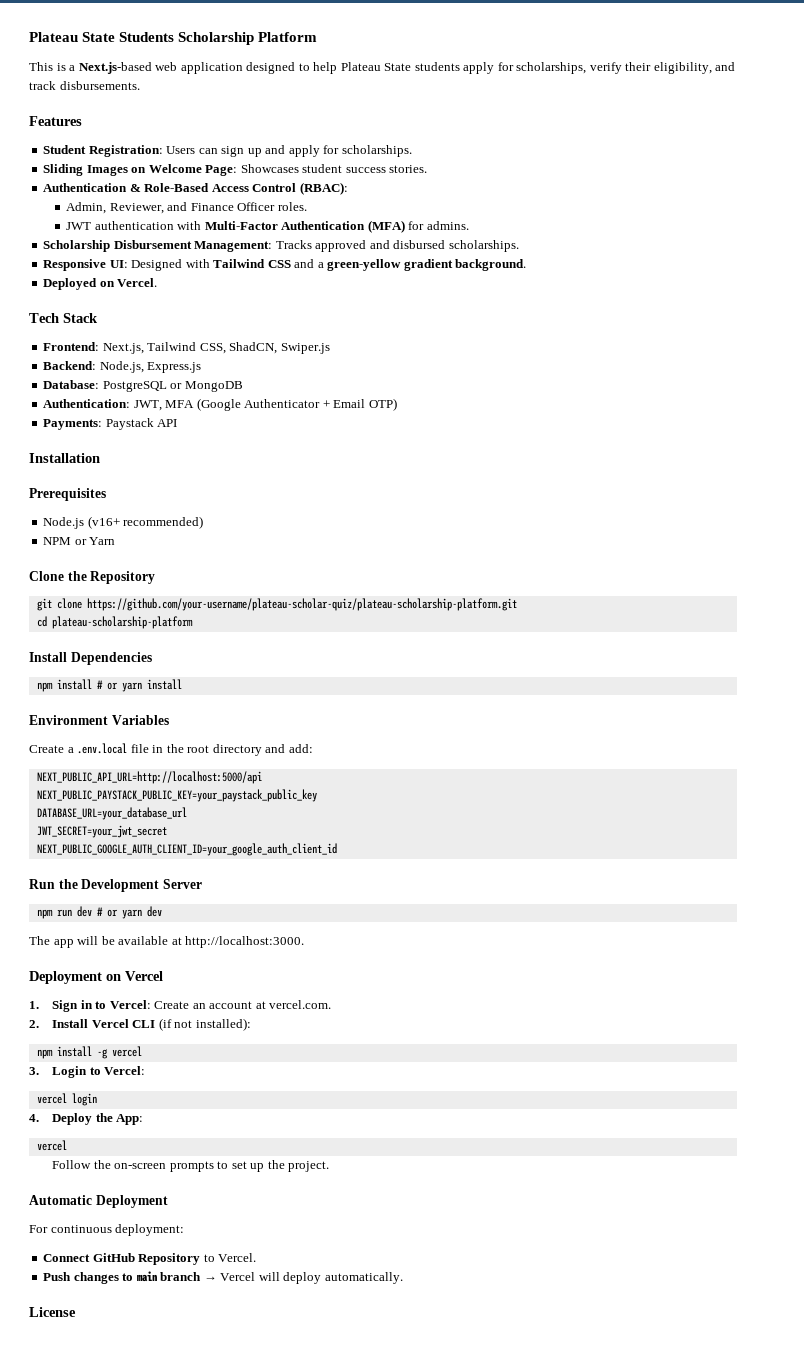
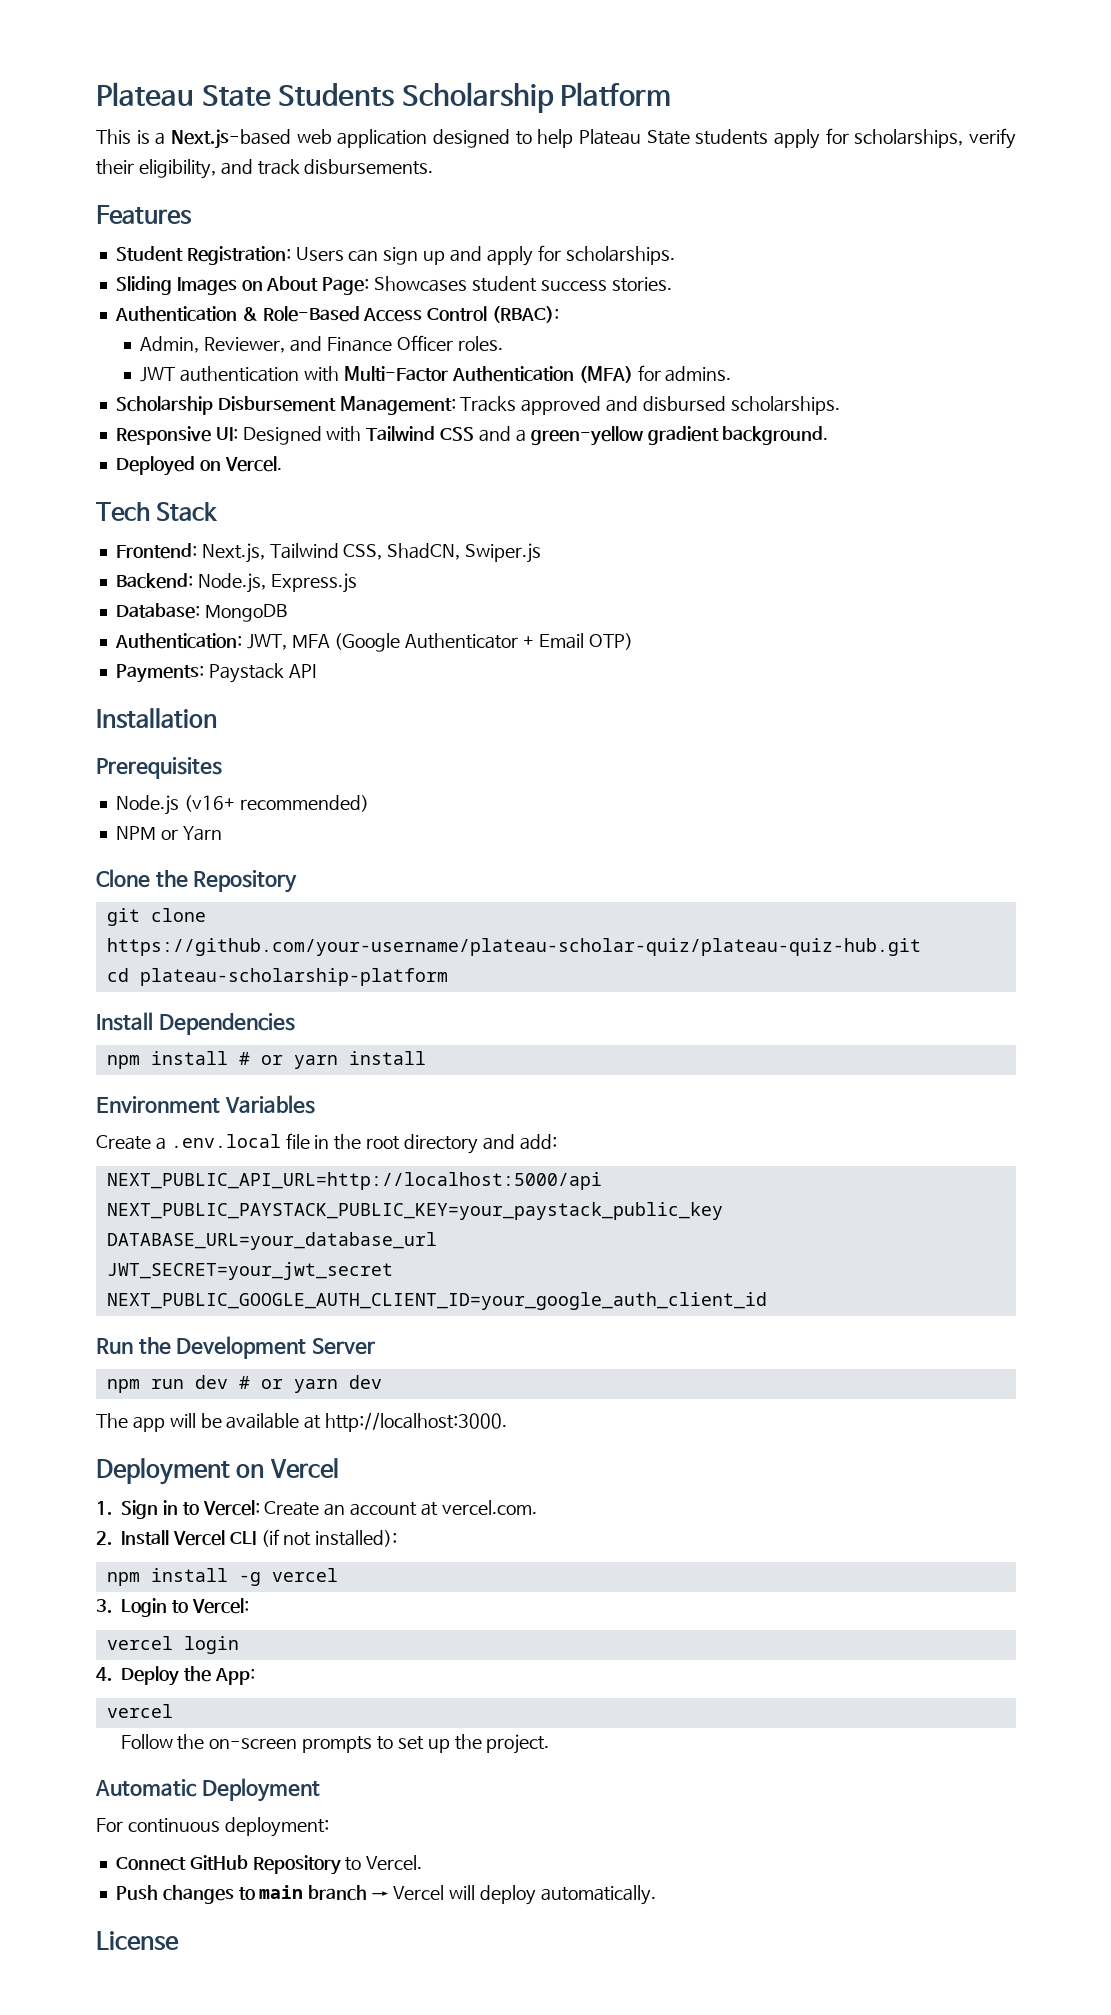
[148,164,202,173] Welcome -> [266,276,319,291] About
[102,381,183,392] PostgreSQL or -> (200, 611) none
[86,598,517,611] https://github.com/your-username/plateau-scholar-quiz/plateau-scholarship-platform.git -> [106,938,921,956] https://github.com/your-username/plateau-scholar-quiz/plateau-quiz-hub.git

